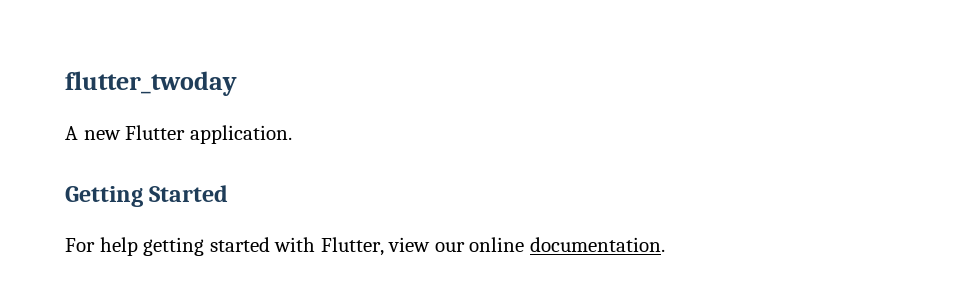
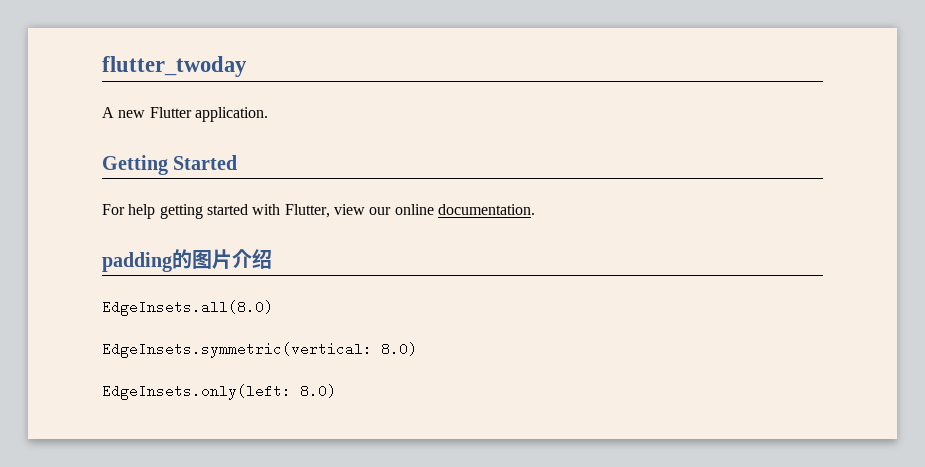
(665, 244) none -> [102,249,272,272] [102,300,273,316] [102,342,417,358] [102,384,336,400] // padding的图片介绍 // EdgeInsets.all(8.0) // EdgeInsets.symmetric(vertical: 8.0) // EdgeInsets.only(left: 8.0)

